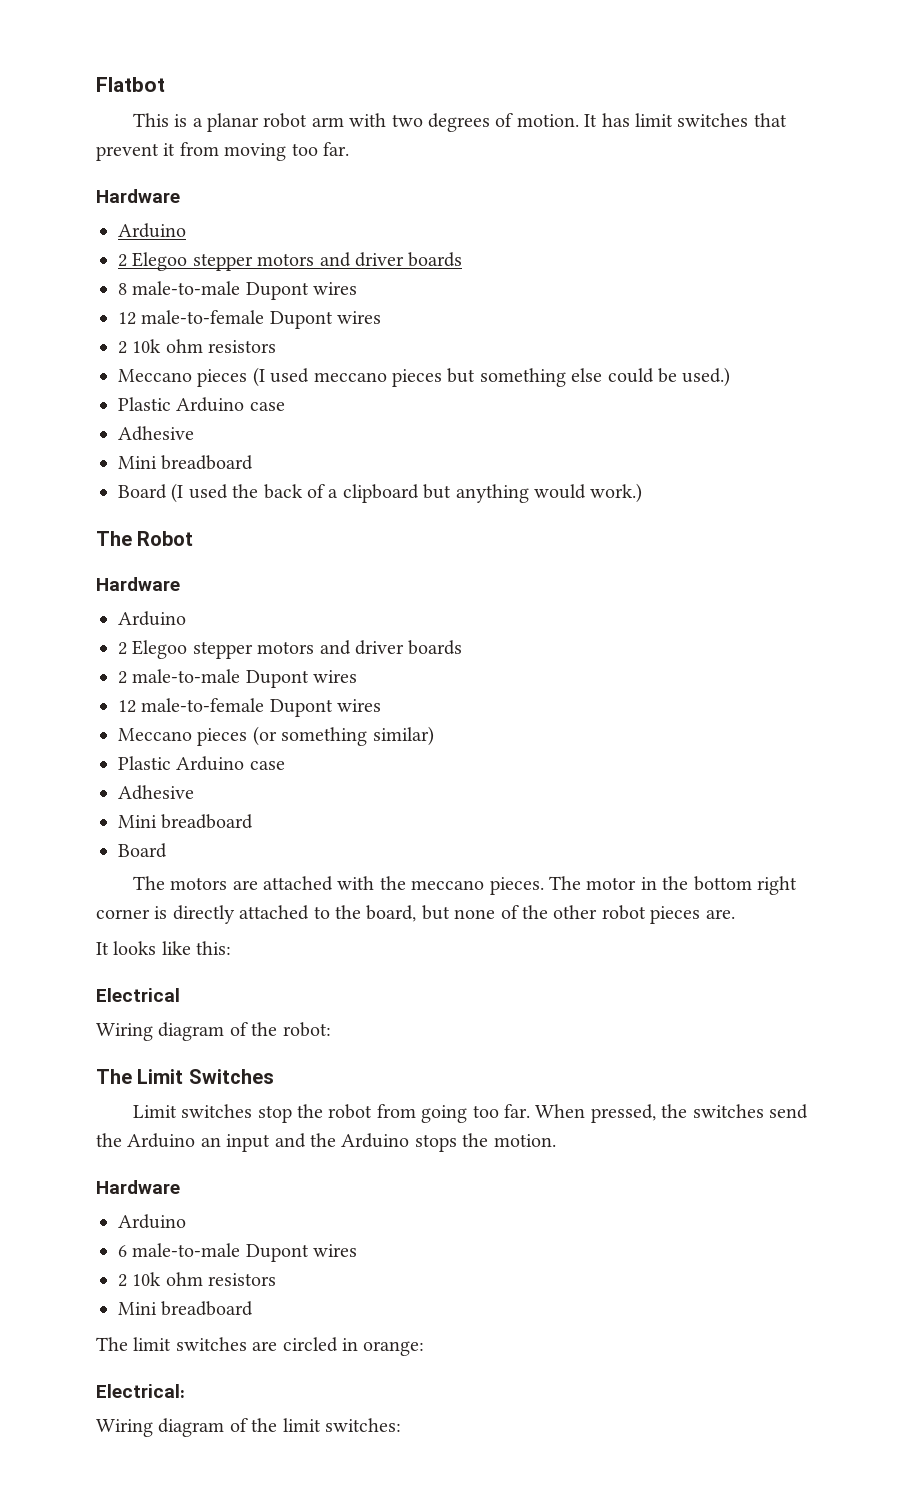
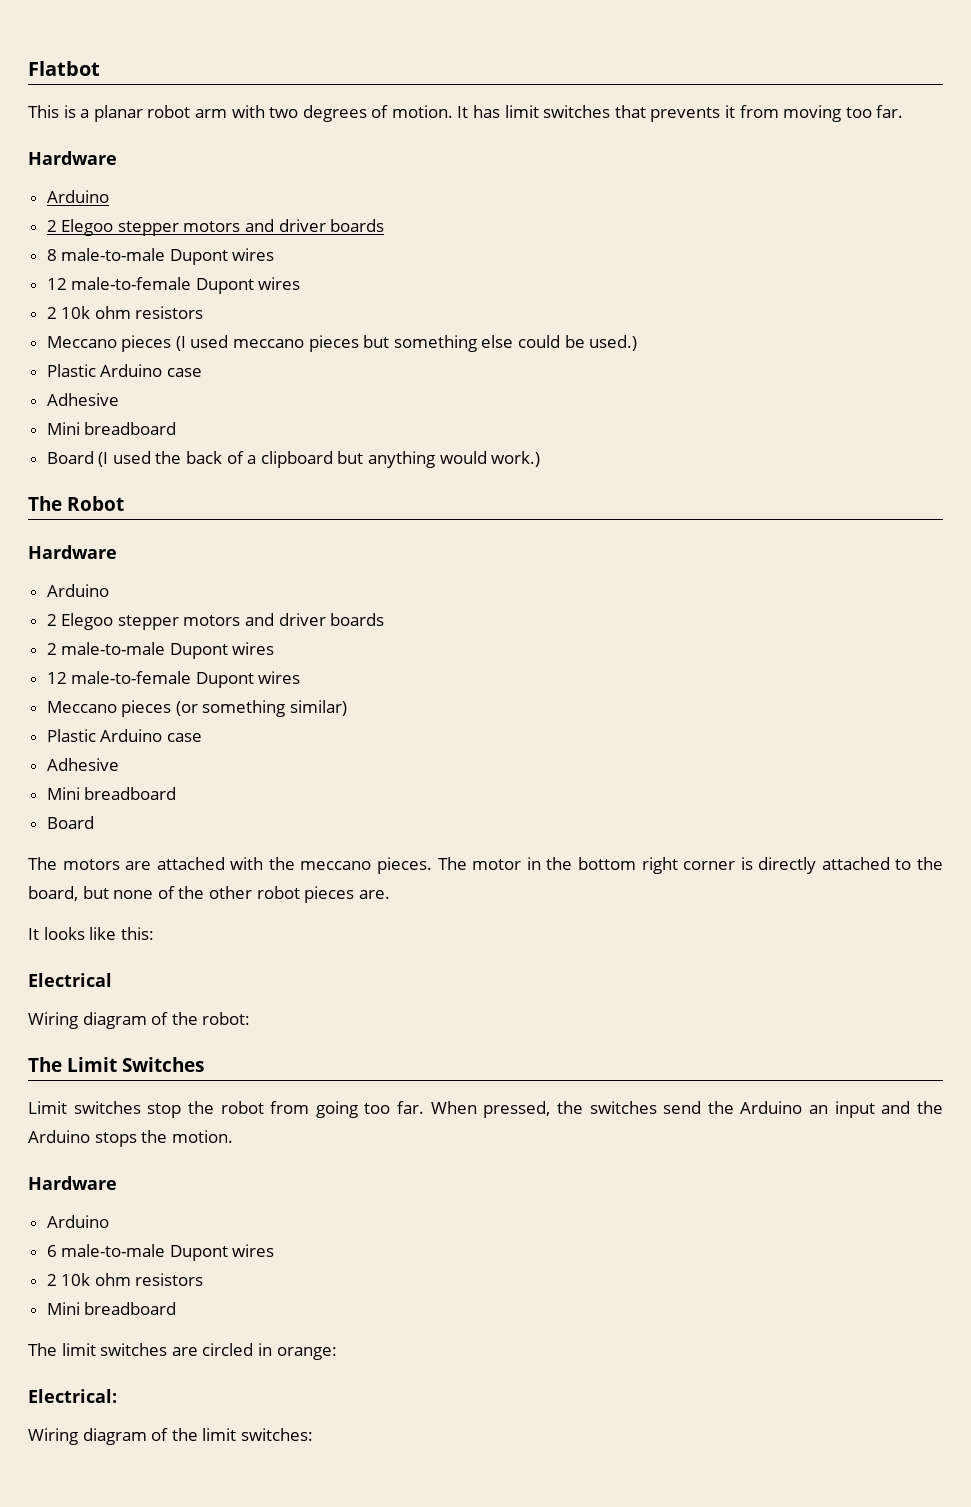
[96,143,159,161] prevent -> [650,107,721,122] prevents

